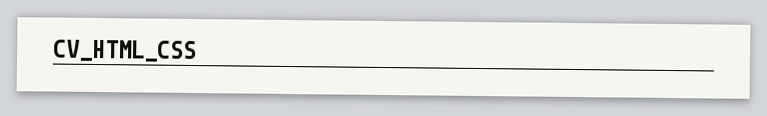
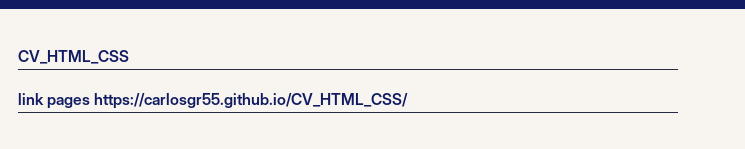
(197, 51) none -> [18,93,409,109] // link pages https://carlosgr55.github.io/CV_HTML_CSS/

